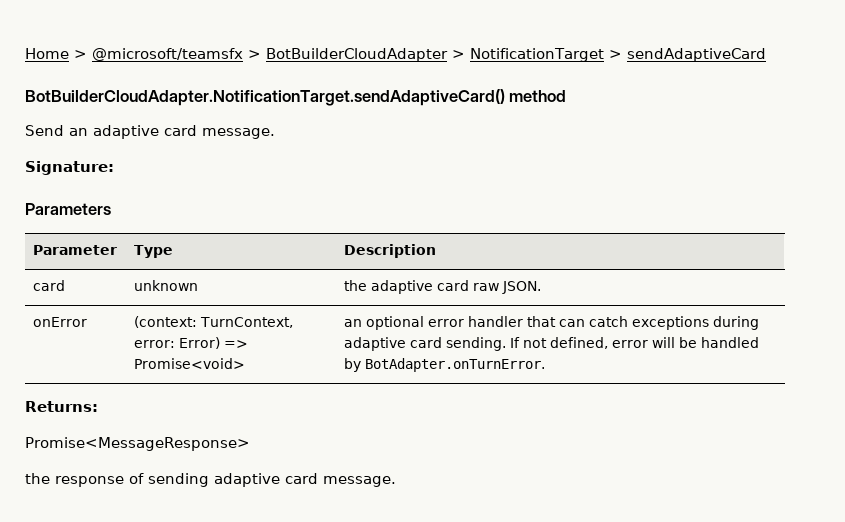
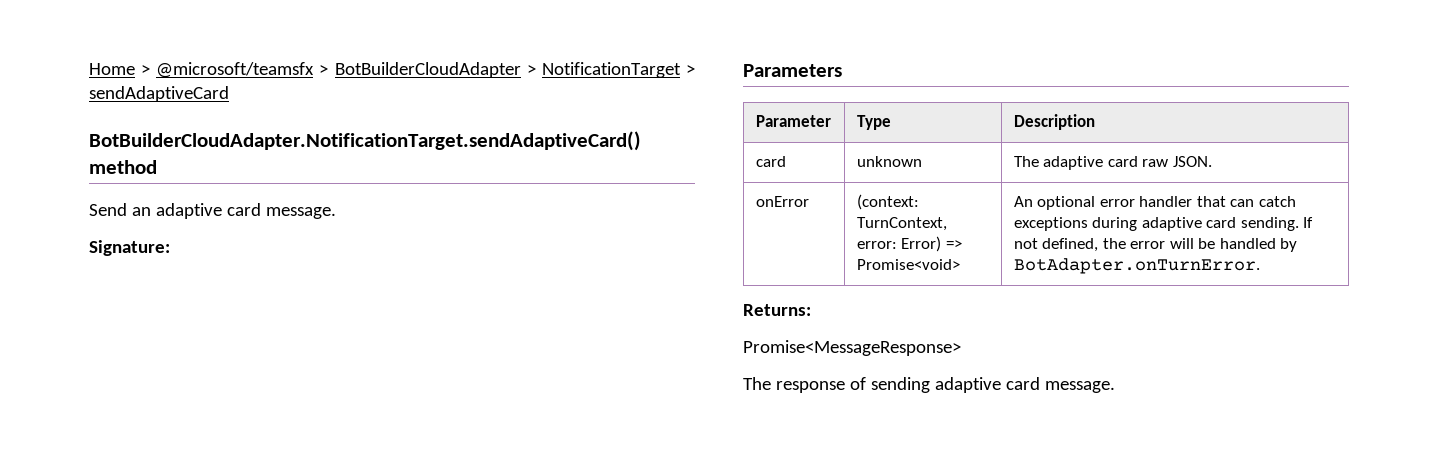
[344,280,368,291] the -> [1013,156,1039,167] The
[344,319,363,327] an -> [1013,196,1033,207] An
(609, 343) none -> [1102,238,1126,249] the
[25,473,50,484] the -> [743,377,771,390] The

